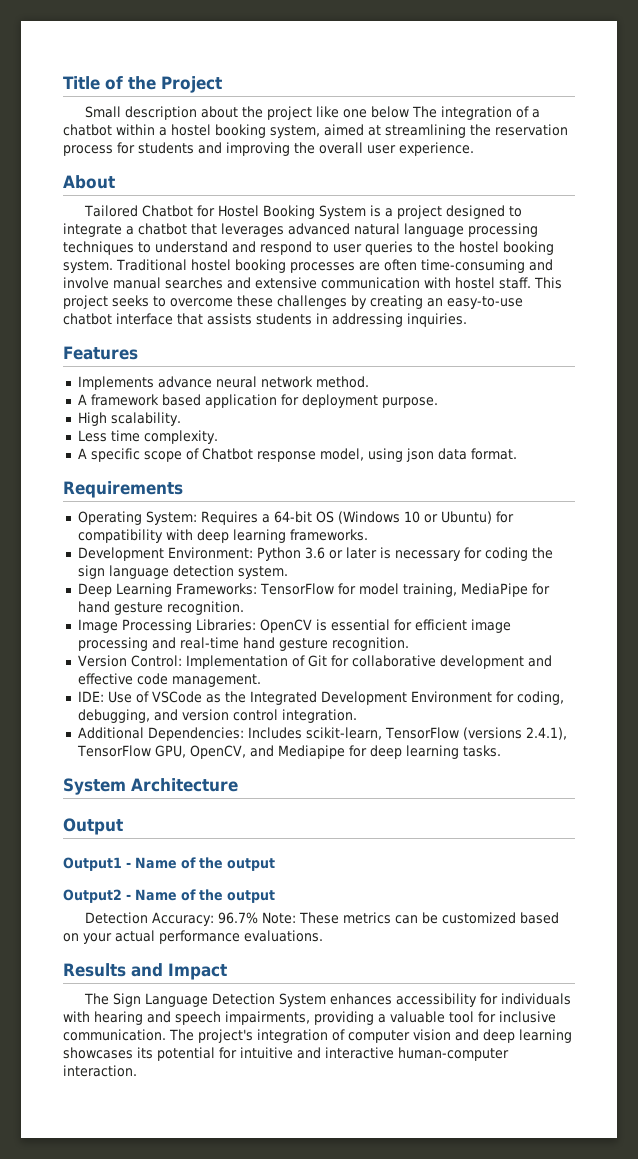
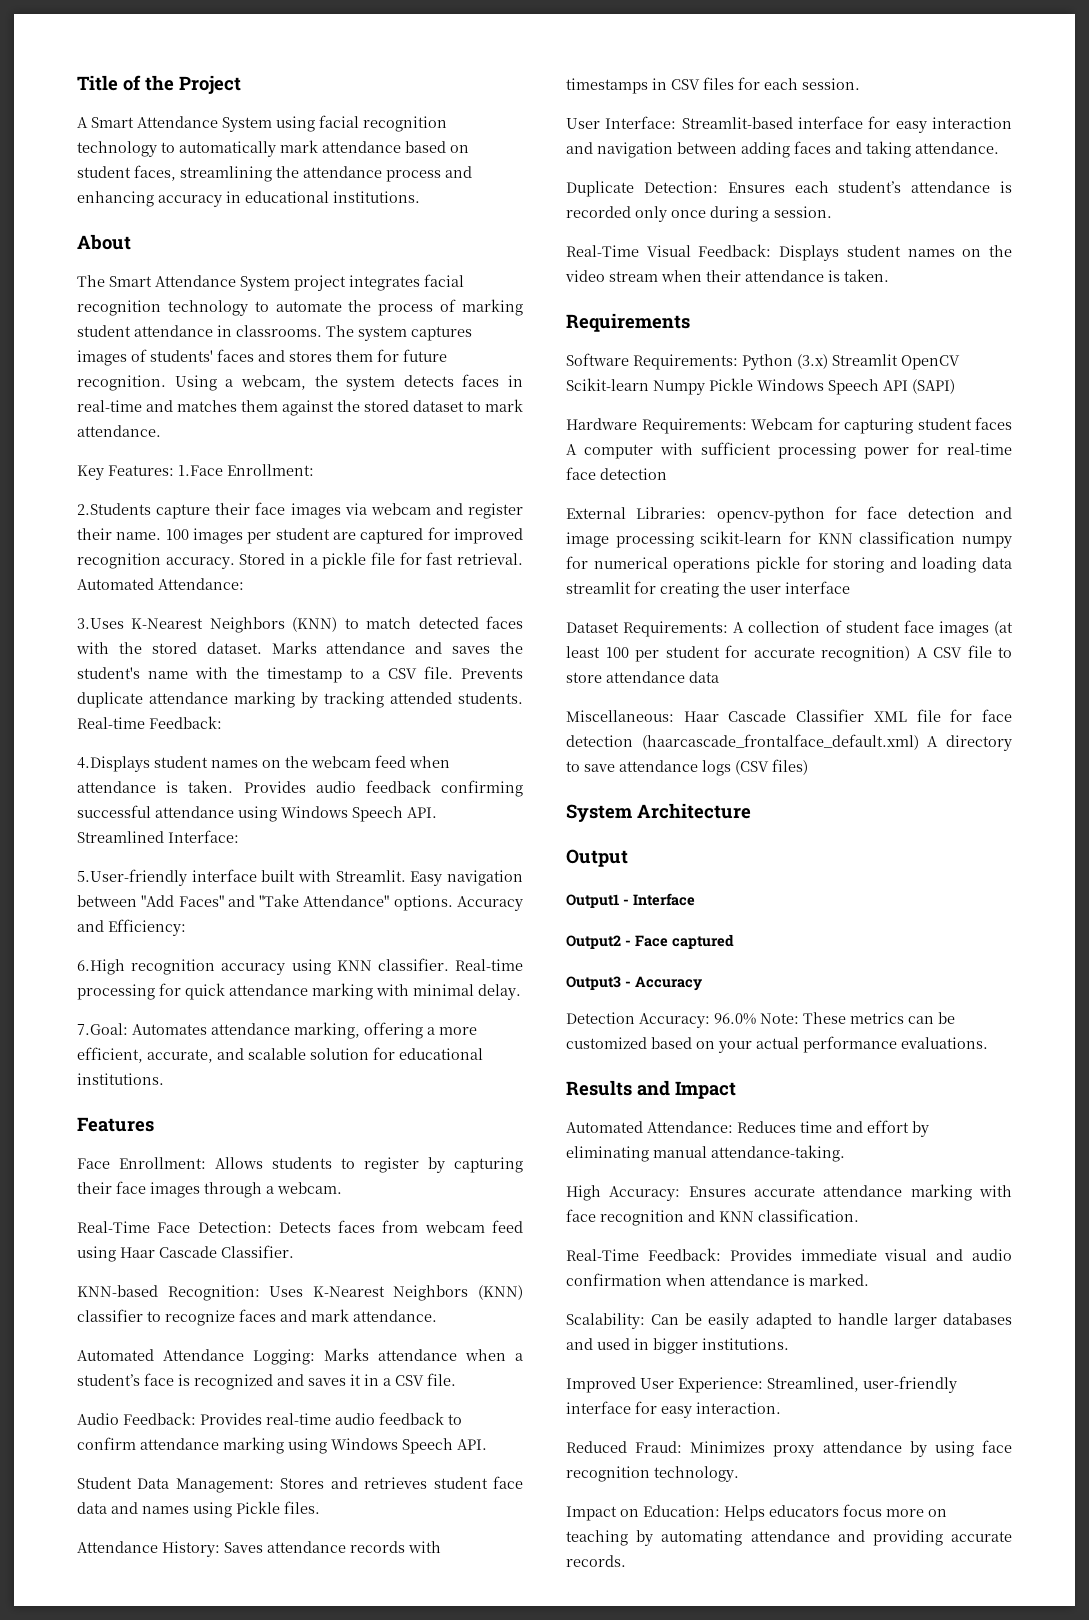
[84,106,540,120] [63,124,568,138] [63,142,474,156] [63,175,115,189] [83,205,522,219] [63,223,538,237] [63,241,554,255] [63,259,553,273] [63,277,562,289] [63,295,523,309] [63,313,467,327] [63,346,138,360] [77,376,369,390] [77,394,438,408] [77,412,181,426] [77,430,218,444] [77,448,517,462] [63,481,183,498] [77,511,514,525] [77,529,368,543] [77,547,553,561] [77,565,288,579] [77,583,550,597] [77,601,244,615] [77,619,511,633] [77,637,409,651] [77,655,552,669] [77,673,261,687] [77,691,564,705] [77,709,357,723] [77,727,567,741] [76,745,501,759] Small description about the project like one below The integration of a chatbot within a hostel booking system, aimed at streamlining the reservation process for students and improving the overall user experience. // About // Tailored Chatbot for Hostel Booking System is a project designed to integrate a chatbot that leverages advanced natural language processing techniques to understand and respond to user queries to the hostel booking system. Traditional hostel booking processes are often time-consuming and involve manual searches and extensive communication with hostel staff. This project seeks to overcome these challenges by creating an easy-to-use chatbot interface that assists students in addressing inquiries. // Features // Implements advance neural network method. // A framework based application for deployment purpose. // High scalability. // Less time complexity. // A specific scope of Chatbot response model, using json data format. // Requirements // Operating System: Requires a 64-bit OS (Windows 10 or Ubuntu) for compatibility with deep learning frameworks. // Development Environment: Python 3.6 or later is necessary for coding the sign language detection system. // Deep Learning Frameworks: TensorFlow for model training, MediaPipe for hand gesture recognition. // Image Processing Libraries: OpenCV is essential for efficient image processing and real-time hand gesture recognition. // Version Control: Implementation of Git for collaborative development and effective code management. // IDE: Use of VSCode as the Integrated Development Environment for coding, debugging, and version control integration. // Additional Dependencies: Includes scikit-learn, TensorFlow (versions 2.4.1), TensorFlow GPU, OpenCV, and Mediapipe for deep learning tasks. -> [77,115,447,132] [77,140,469,157] [77,165,472,182] [77,191,420,207] [77,234,131,250] [77,274,464,291] [77,299,523,316] [77,325,472,341] [77,349,447,366] [77,374,523,391] [77,399,523,416] [77,425,161,437] [77,464,314,480] [77,502,523,519] [77,527,523,544] [77,552,523,569] [77,578,244,590] [77,616,523,633] [76,641,523,654] [77,666,523,683] [77,691,523,708] [77,716,222,729] [77,755,450,772] [77,780,523,797] [77,805,437,822] [77,830,239,843] [77,869,523,886] [77,894,523,911] [77,919,186,936] [77,958,523,975] [77,983,521,1000] [77,1022,477,1039] [77,1047,483,1063] [77,1073,164,1085] [77,1117,154,1132] [77,1157,523,1173] [77,1181,342,1198] [77,1220,523,1233] [77,1245,294,1262] [77,1285,523,1301] [77,1309,437,1326] [77,1348,523,1365] [77,1373,456,1390] [77,1412,462,1425] [77,1437,487,1454] [77,1476,523,1493] [77,1501,320,1518] [77,1541,441,1557] [566,77,860,94] [566,116,1012,133] [566,141,999,158] [566,181,1012,197] [566,206,832,222] [566,244,1012,261] [565,269,889,282] [566,313,690,332] [566,353,960,370] [566,378,955,395] [566,417,1012,434] [566,442,1012,459] [566,467,667,480] [566,506,1012,523] [566,531,1012,548] [566,556,1012,573] [566,581,850,598] [566,620,1013,637] [566,645,1012,662] [566,671,719,683] [566,709,1012,722] [566,734,1012,751] [566,759,808,776] A Smart Attendance System using facial recognition technology to automatically mark attendance based on student faces, streamlining the attendance process and enhancing accuracy in educational institutions. // About // The Smart Attendance System project integrates facial recognition technology to automate the process of marking student attendance in classrooms. The system captures images of students' faces and stores them for future recognition. Using a webcam, the system detects faces in real-time and matches them against the stored dataset to mark attendance. // Key Features: 1.Face Enrollment: // 2.Students capture their face images via webcam and register their name. 100 images per student are captured for improved recognition accuracy. Stored in a pickle file for fast retrieval. Automated Attendance: // 3.Uses K-Nearest Neighbors (KNN) to match detected faces with the stored dataset. Marks attendance and saves the student's name with the timestamp to a CSV file. Prevents duplicate attendance marking by tracking attended students. Real-time Feedback: // 4.Displays student names on the webcam feed when attendance is taken. Provides audio feedback confirming successful attendance using Windows Speech API. Streamlined Interface: // 5.User-friendly interface built with Streamlit. Easy navigation between "Add Faces" and "Take Attendance" options. Accuracy and Efficiency: // 6.High recognition accuracy using KNN classifier. Real-time processing for quick attendance marking with minimal delay. // 7.Goal: Automates attendance marking, offering a more efficient, accurate, and scalable solution for educational institutions. // Features // Face Enrollment: Allows students to register by capturing their face images through a webcam. // Real-Time Face Detection: Detects faces from webcam feed using Haar Cascade Classifier. // KNN-based Recognition: Uses K-Nearest Neighbors (KNN) classifier to recognize faces and mark attendance. // Automated Attendance Logging: Marks attendance when a student’s face is recognized and saves it in a CSV file. // Audio Feedback: Provides real-time audio feedback to confirm attendance marking using Windows Speech API. // Student Data Management: Stores and retrieves student face data and names using Pickle files. // Attendance History: Saves attendance records with timestamps in CSV files for each session. // User Interface: Streamlit-based interface for easy interaction and navigation between adding faces and taking attendance. // Duplicate Detection: Ensures each student’s attendance is recorded only once during a session. // Real-Time Visual Feedback: Displays student names on the video stream when their attendance is taken. // Requirements // Software Requirements: Python (3.x) Streamlit OpenCV Scikit-learn Numpy Pickle Windows Speech API (SAPI) // Hardware Requirements: Webcam for capturing student faces A computer with sufficient processing power for real-time face detection // External Libraries: opencv-python for face detection and image processing scikit-learn for KNN classification numpy for numerical operations pickle for storing and loading data streamlit for creating the user interface // Dataset Requirements: A collection of student face images (at least 100 per student for accurate recognition) A CSV file to store attendance data // Miscellaneous: Haar Cascade Classifier XML file for face detection (haarcascade_frontalface_default.xml) A directory to save attendance logs (CSV files)
[135,857,275,871] [63,889,275,903] Name of the output // Output2 - Name of the output -> [633,893,695,906] [566,934,734,949] [566,976,702,991] Interface // Output2 - Face captured // Output3 - Accuracy
[217,912,258,924] 96.7% -> [714,1013,756,1025] 96.0%
[83,993,571,1007] [63,1011,556,1025] [63,1029,572,1043] [63,1047,509,1061] [63,1065,137,1077] The Sign Language Detection System enhances accessibility for individuals with hearing and speech impairments, providing a valuable tool for inclusive communication. The project's integration of computer vision and deep learning showcases its potential for intuitive and interactive human-computer interaction. -> [566,1120,929,1137] [566,1145,845,1162] [566,1184,1012,1201] [566,1209,859,1226] [566,1248,1012,1261] [566,1273,869,1286] [566,1313,1012,1329] [566,1338,789,1354] [566,1376,957,1393] [566,1401,781,1418] [566,1440,1012,1457] [566,1466,739,1482] [566,1504,947,1521] [566,1530,1012,1546] [566,1555,626,1567] Automated Attendance: Reduces time and effort by eliminating manual attendance-taking. // High Accuracy: Ensures accurate attendance marking with face recognition and KNN classification. // Real-Time Feedback: Provides immediate visual and audio confirmation when attendance is marked. // Scalability: Can be easily adapted to handle larger databases and used in bigger institutions. // Improved User Experience: Streamlined, user-friendly interface for easy interaction. // Reduced Fraud: Minimizes proxy attendance by using face recognition technology. // Impact on Education: Helps educators focus more on teaching by automating attendance and providing accurate records.

